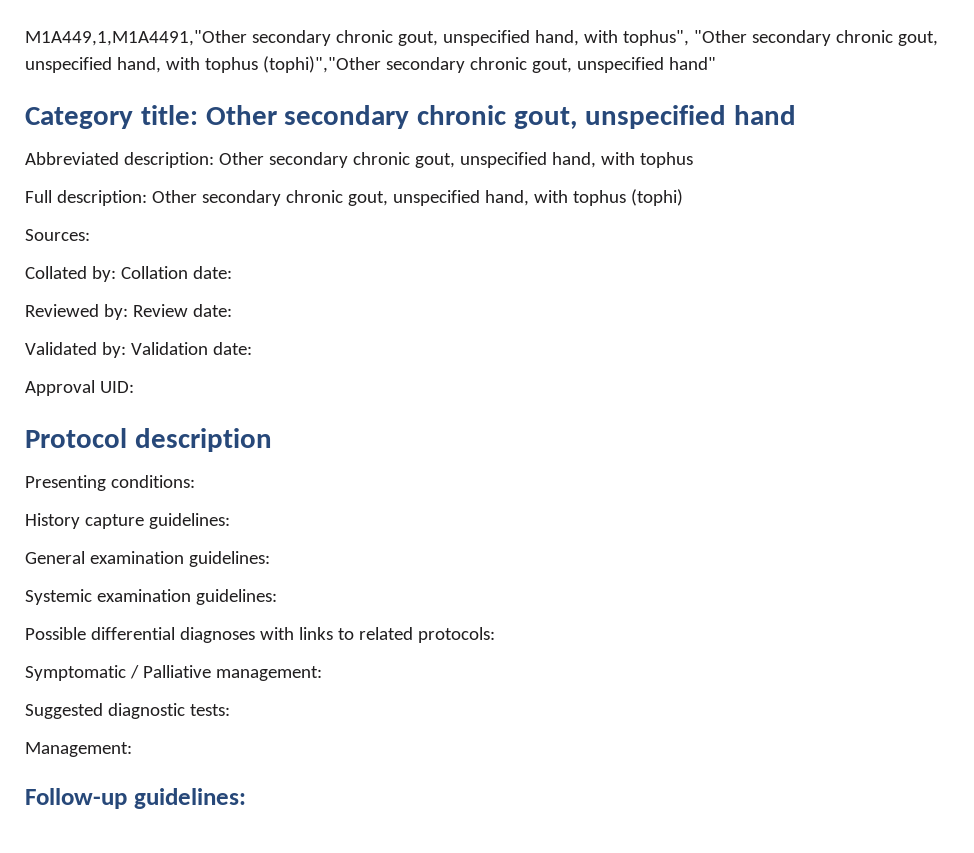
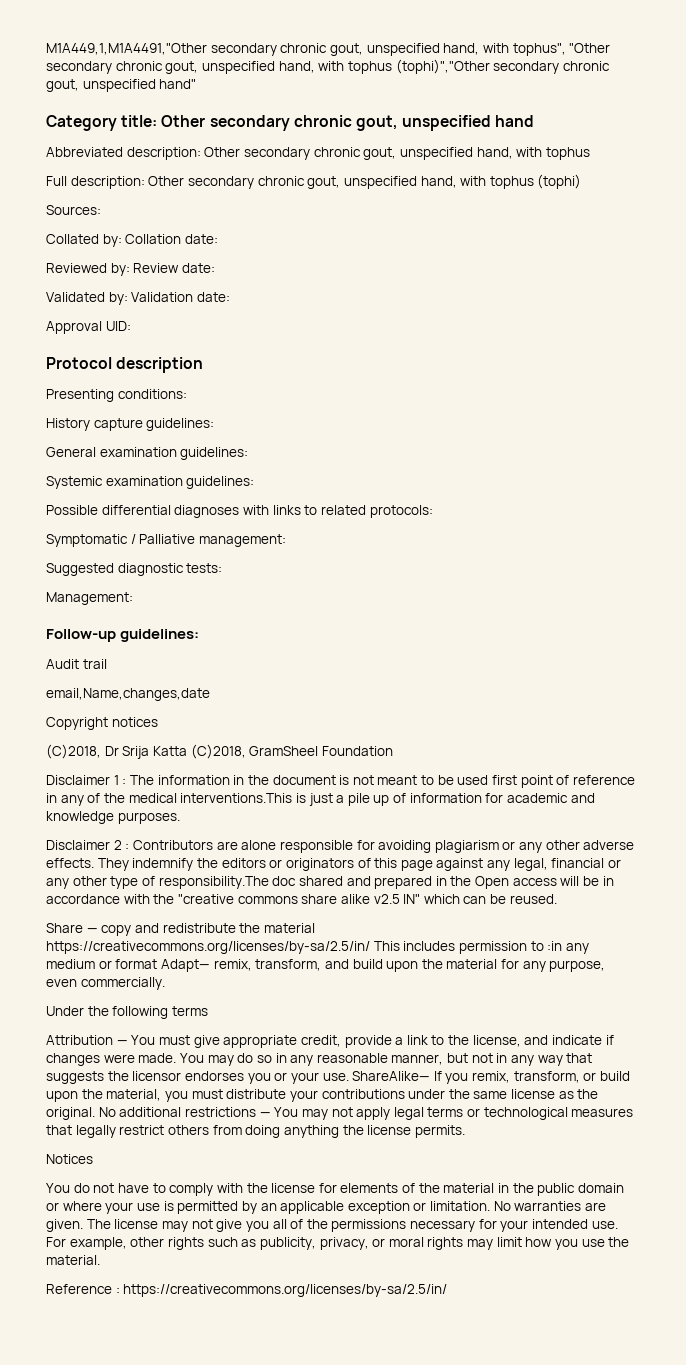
(246, 798) none -> [46,659,107,669] [46,688,210,701] [46,717,158,730] [46,744,393,759] [46,775,635,788] [46,793,595,806] [46,811,180,824] [46,840,635,853] [46,858,622,871] [46,876,614,889] [46,894,557,904] [46,923,315,936] [46,941,589,954] [46,959,606,972] [46,977,165,990] [46,1006,208,1019] [46,1035,614,1048] [46,1053,593,1066] [46,1071,631,1084] [46,1089,599,1102] [46,1107,634,1120] [46,1125,465,1138] [46,1154,93,1164] [46,1183,624,1196] [46,1201,607,1214] [46,1219,618,1232] [46,1237,630,1250] [46,1255,100,1265] [46,1284,448,1297] // Audit trail // email,Name,changes,date // Copyright notices // (C)2018, Dr Srija Katta (C)2018, GramSheel Foundation // Disclaimer 1 : The information in the document is not meant to be used first point of reference in any of the medical interventions.This is just a pile up of information for academic and knowledge purposes. // Disclaimer 2 : Contributors are alone responsible for avoiding plagiarism or any other adverse effects. They indemnify the editors or originators of this page against any legal, financial or any other type of responsibility.The doc shared and prepared in the Open access will be in accordance with the "creative commons share alike v2.5 IN" which can be reused. // Share — copy and redistribute the material https://creativecommons.org/licenses/by-sa/2.5/in/ This includes permission to :in any medium or format Adapt— remix, transform, and build upon the material for any purpose, even commercially. // Under the following terms // Attribution — You must give appropriate credit, provide a link to the license, and indicate if changes were made. You may do so in any reasonable manner, but not in any way that suggests the licensor endorses you or your use. ShareAlike— If you remix, transform, or build upon the material, you must distribute your contributions under the same license as the original. No additional restrictions — You may not apply legal terms or technological measures that legally restrict others from doing anything the license permits. // Notices // You do not have to comply with the license for elements of the material in the public domain or where your use is permitted by an applicable exception or limitation. No warranties are given. The license may not give you all of the permissions necessary for your intended use. For example, other rights such as publicity, privacy, or moral rights may limit how you use the material. // Reference : https://creativecommons.org/licenses/by-sa/2.5/in/

